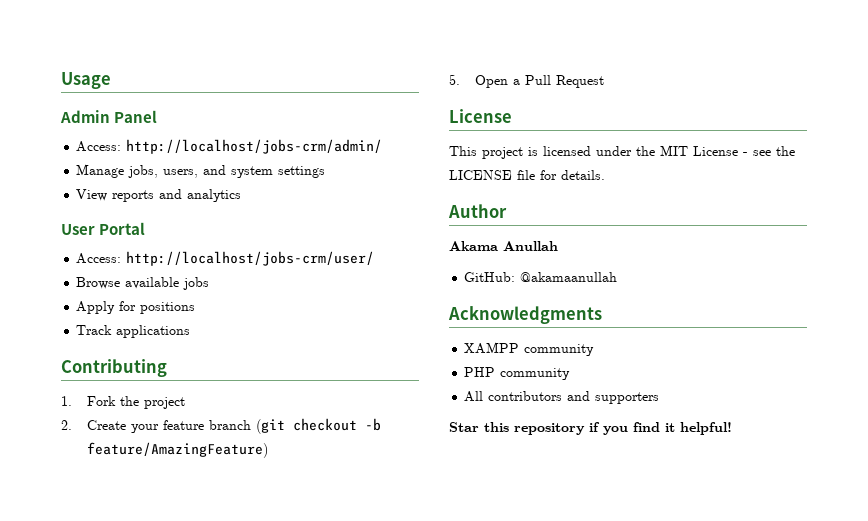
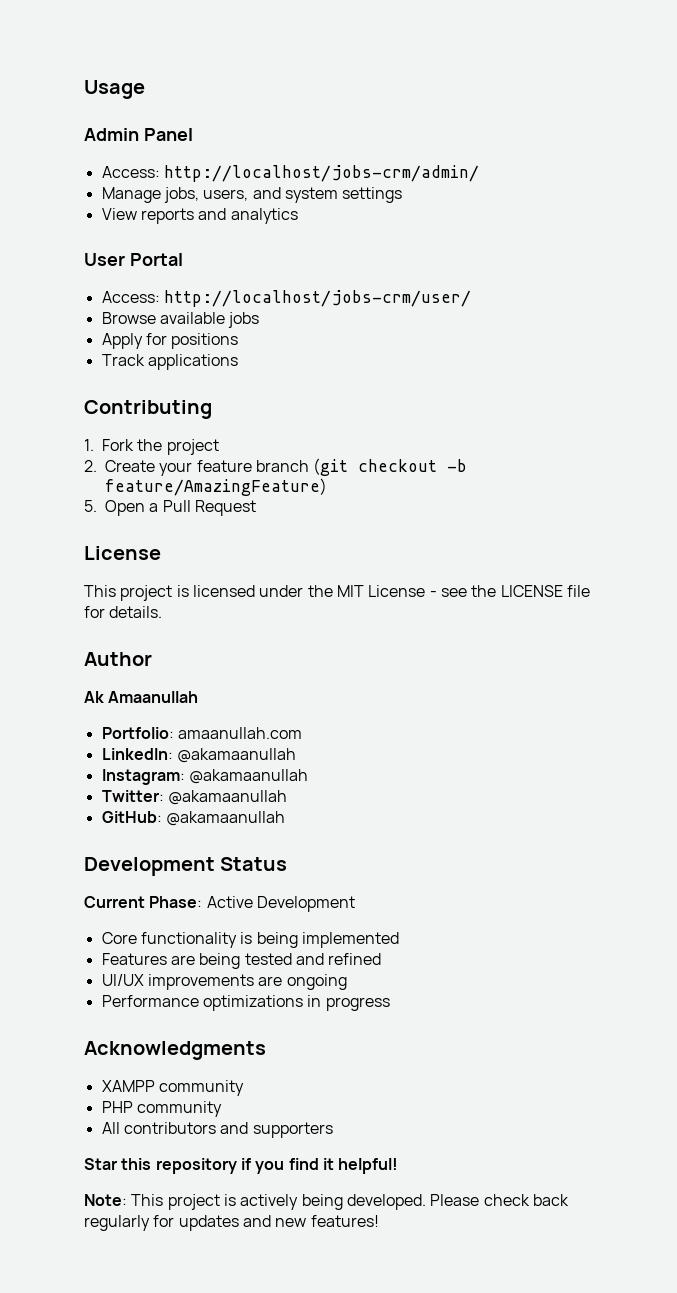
[449,241,558,251] [464,272,618,282] Akama Anullah // GitHub: @akamaanullah -> [84,691,199,703] [101,727,302,739] [101,748,296,763] [101,769,308,785] [101,790,287,805] [101,811,285,826] [84,857,288,876] [84,896,355,912] [101,932,399,948] [101,953,382,969] [101,974,347,990] [101,995,390,1011] Ak Amaanullah // Portfolio: amaanullah.com // LinkedIn: @akamaanullah // Instagram: @akamaanullah // Twitter: @akamaanullah // GitHub: @akamaanullah // Development Status // Current Phase: Active Development // Core functionality is being implemented // Features are being tested and refined // UI/UX improvements are ongoing // Performance optimizations in progress
(732, 428) none -> [84,1194,569,1210] [84,1215,379,1231] // Note: This project is actively being developed. Please check back regularly for updates and new features!

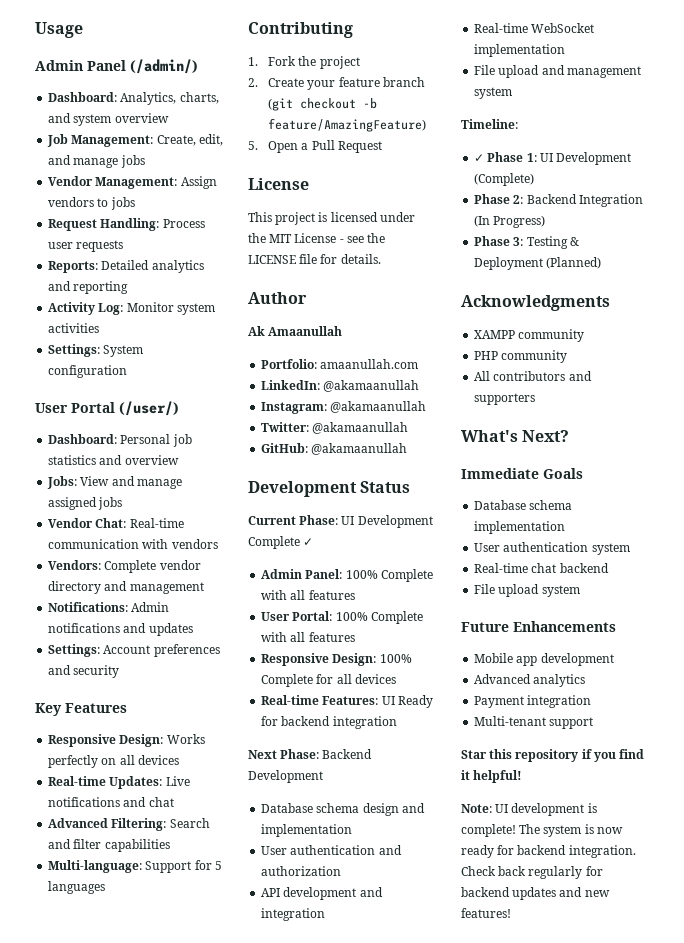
[101,165,479,182] [101,187,403,203] [101,208,298,224] [84,253,183,266] [101,290,471,307] [101,312,260,328] [101,333,239,349] [101,354,238,370] // Access: http://localhost/jobs-crm/admin/ // Manage jobs, users, and system settings // View reports and analytics // User Portal // Access: http://localhost/jobs-crm/user/ // Browse available jobs // Apply for positions // Track applications -> [130,59,198,74] [48,92,219,105] [48,113,169,126] [47,134,223,147] [48,155,145,168] [48,176,217,189] [48,197,135,210] [48,218,205,231] [48,240,124,252] [48,260,204,273] [48,281,129,294] [48,302,215,315] [48,323,100,333] [48,344,144,357] [48,365,128,378] [35,401,179,416] [48,434,192,447] [48,455,179,465] [47,476,182,489] [48,497,123,510] [48,518,184,528] [48,539,218,549] [48,560,201,573] [48,581,204,594] [48,602,170,612] [48,623,193,636] [48,644,220,657] [48,665,120,678] [35,703,127,716] [48,734,205,747] [48,755,179,768] [48,776,190,789] [48,797,174,807] [48,818,210,831] [48,839,170,852] [48,860,222,873] [48,881,106,894] (/admin/) // Dashboard: Analytics, charts, and system overview // Job Management: Create, edit, and manage jobs // Vendor Management: Assign vendors to jobs // Request Handling: Process user requests // Reports: Detailed analytics and reporting // Activity Log: Monitor system activities // Settings: System configuration // User Portal (/user/) // Dashboard: Personal job statistics and overview // Jobs: View and manage assigned jobs // Vendor Chat: Real-time communication with vendors // Vendors: Complete vendor directory and management // Notifications: Admin notifications and updates // Settings: Account preferences and security // Key Features // Responsive Design: Works perfectly on all devices // Real-time Updates: Live notifications and chat // Advanced Filtering: Search and filter capabilities // Multi-language: Support for 5 languages
[206,896,355,912] [101,932,399,948] [101,953,382,969] [101,974,347,990] [101,995,390,1011] Active Development // Core functionality is being implemented // Features are being tested and refined // UI/UX improvements are ongoing // Performance optimizations in progress -> [341,515,433,528] [248,536,314,549] [261,569,433,582] [261,590,355,600] [261,611,423,624] [261,632,355,642] [261,653,412,666] [261,674,396,687] [261,695,433,708] [261,716,397,729] [248,749,373,759] [248,770,323,783] [261,803,425,816] [261,824,353,837] [261,845,402,855] [261,866,342,876] [261,887,383,900] [261,908,326,921] [474,23,595,33] [474,44,566,57] [474,65,641,78] [474,87,513,99] [461,119,518,129] [474,152,632,165] [474,173,535,186] [474,194,643,207] [474,215,546,228] [474,236,579,249] [474,257,602,270] UI Development Complete ✓ // Admin Panel: 100% Complete with all features // User Portal: 100% Complete with all features // Responsive Design: 100% Complete for all devices // Real-time Features: UI Ready for backend integration // Next Phase: Backend Development // Database schema design and implementation // User authentication and authorization // API development and integration // Real-time WebSocket implementation // File upload and management system // Timeline: // ✓ Phase 1: UI Development (Complete) // Phase 2: Backend Integration (In Progress) // Phase 3: Testing & Deployment (Planned)
(333, 1130) none -> [461,430,570,442] [461,468,583,479] [474,500,573,510] [474,521,566,534] [474,542,630,555] [474,563,609,573] [474,584,580,597] [461,621,616,632] [474,653,614,666] [474,674,586,687] [474,695,592,708] [474,716,594,729] // What's Next? // Immediate Goals // Database schema implementation // User authentication system // Real-time chat backend // File upload system // Future Enhancements // Mobile app development // Advanced analytics // Payment integration // Multi-tenant support
[131,1194,530,1210] This project is actively being developed. Please check -> [495,803,597,816] [461,824,623,837] [461,845,636,858] [461,866,496,876] UI development is complete! The system is now ready for backend integration. Check
(175, 1221) none -> [461,887,510,897] backend

